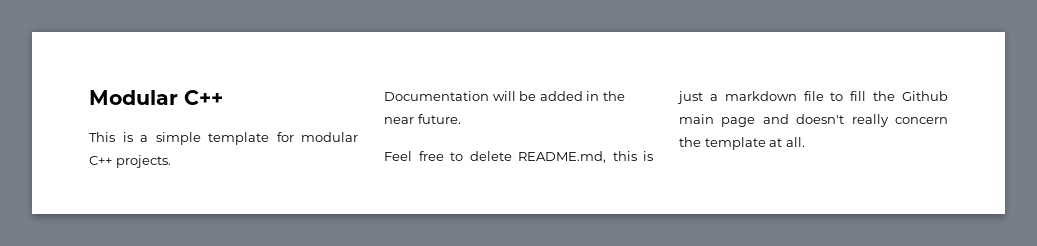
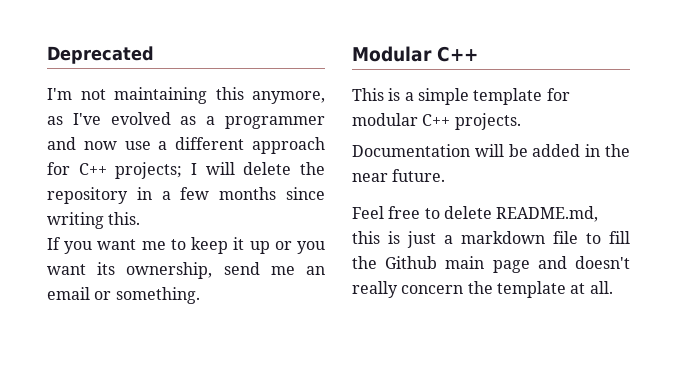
(89, 97) none -> [47,46,154,64] [47,87,325,104] [47,112,325,129] [47,137,326,154] [47,162,325,179] [47,187,325,204] [47,212,141,229] [47,237,326,254] [47,262,325,279] [47,287,200,304] Deprecated // I'm not maintaining this anymore, as I've evolved as a programmer and now use a different approach for C++ projects; I will delete the repository in a few months since writing this. // If you want me to keep it up or you want its ownership, send me an email or something. //

